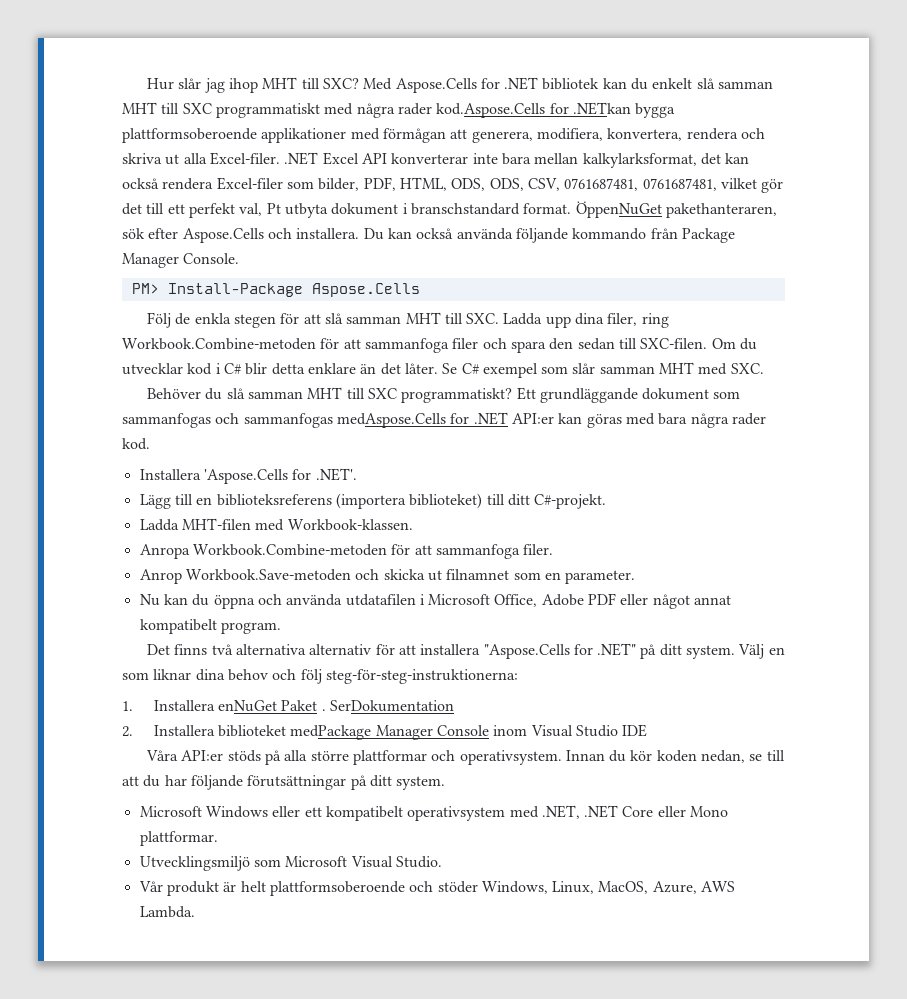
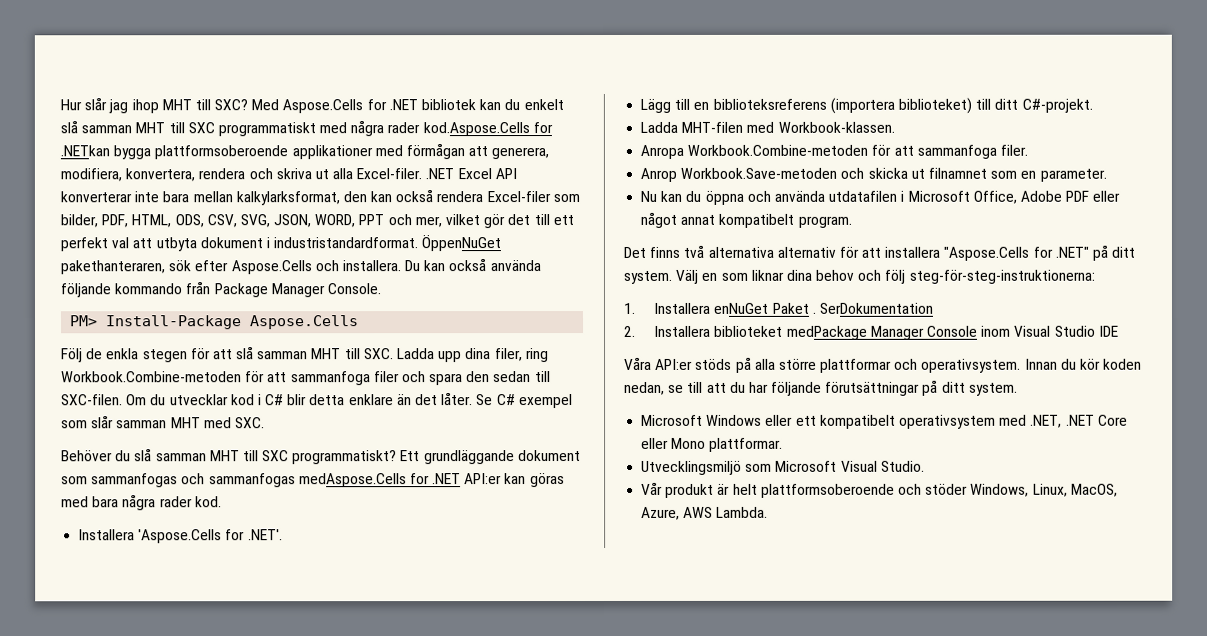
[700,153,721,165] det -> [342,191,367,203] den
[489,178,717,191] ODS, CSV, 0761687481, 0761687481, -> [206,214,442,228] CSV, SVG, JSON, WORD, PPT och mer,
[239,203,281,216] val, Pt -> [111,237,153,249] val att
[410,203,572,215] branschstandard format. -> [273,237,419,249] industristandardformat.

